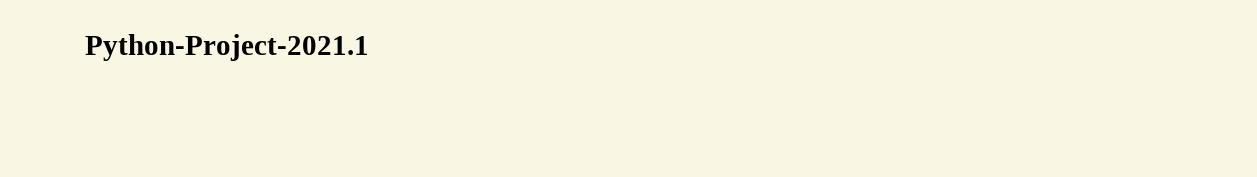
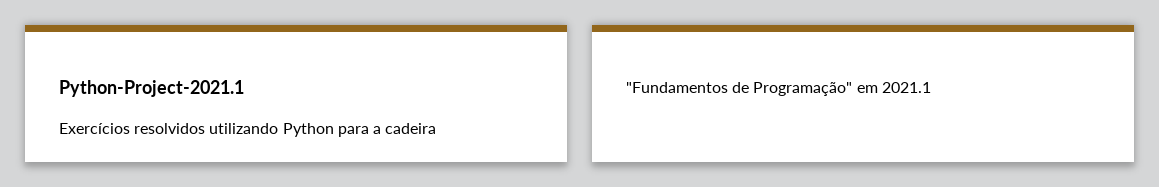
(369, 47) none -> [59,123,437,137] [626,82,931,96] // Exercícios resolvidos utilizando Python para a cadeira "Fundamentos de Programação" em 2021.1

